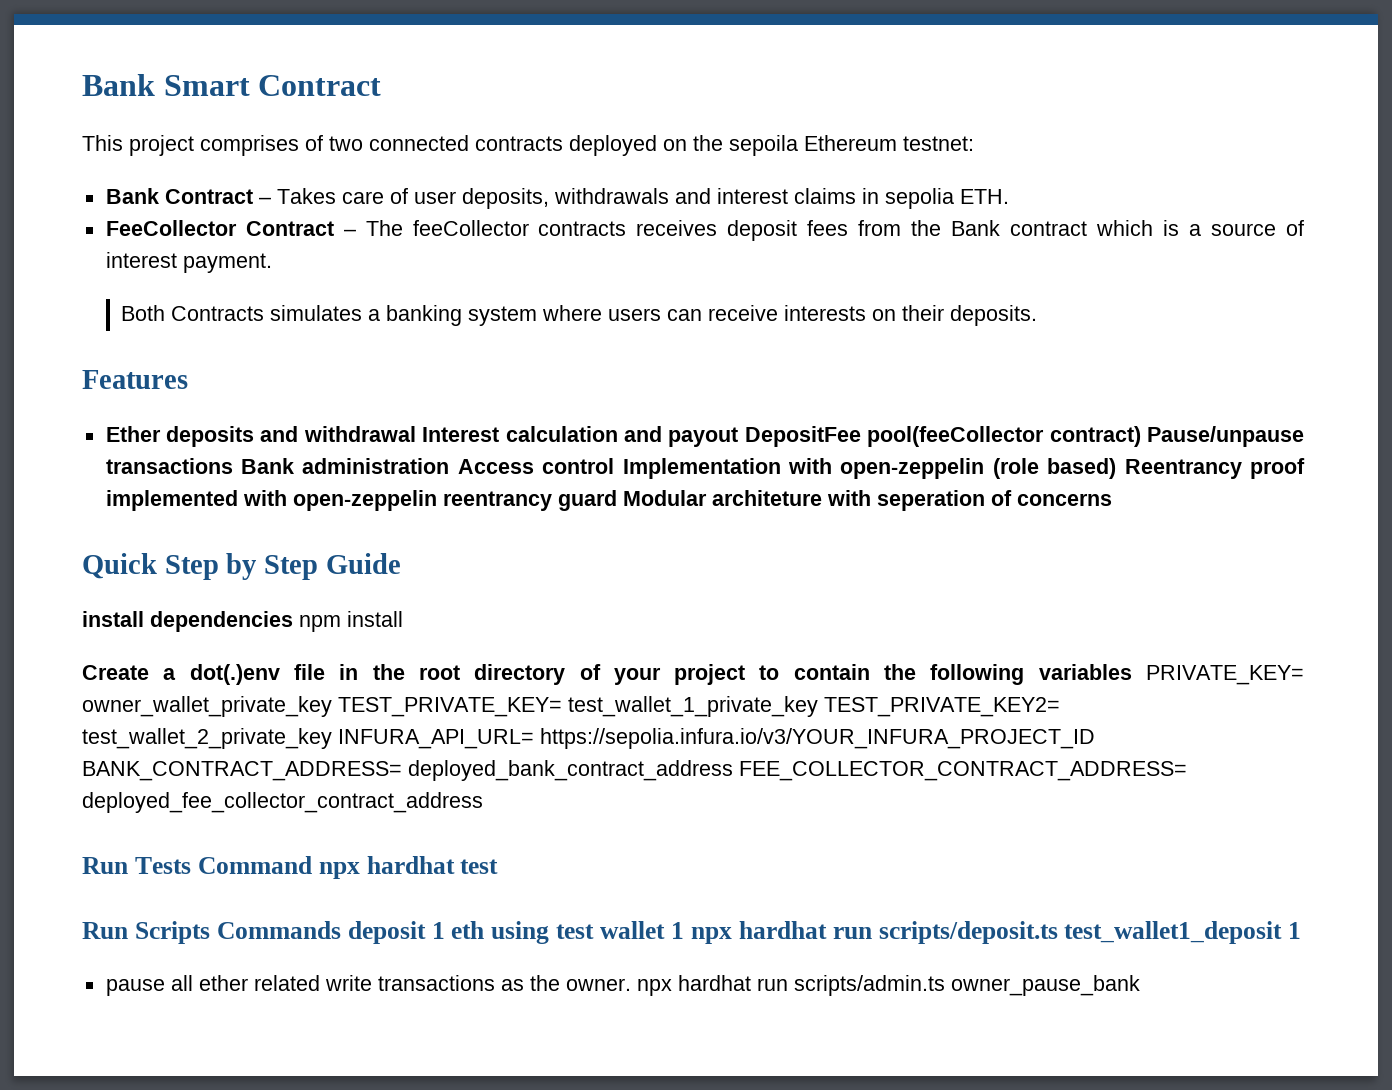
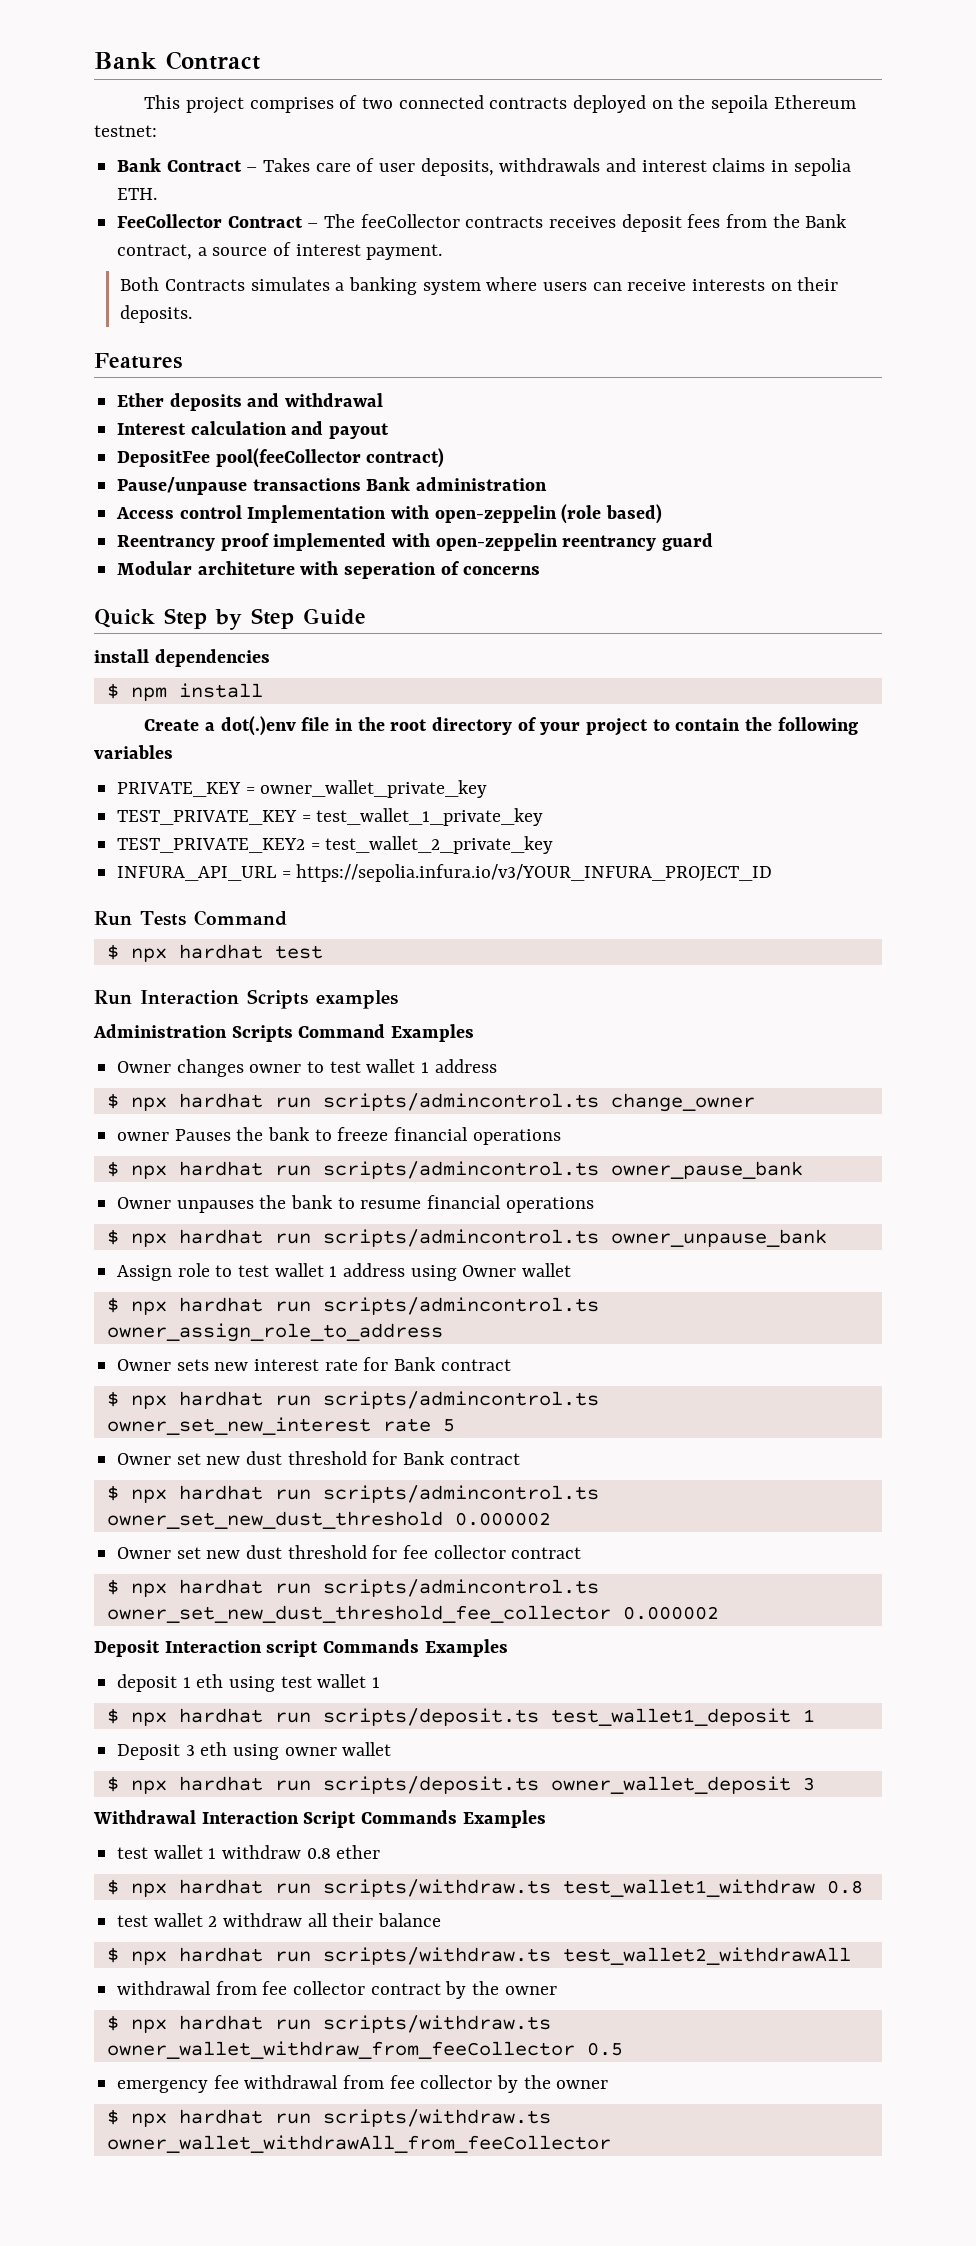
[82,74,250,96] Bank Smart -> [94,52,157,69] Bank
[1010,220,1180,236] contract which is -> [117,244,193,260] contract,
(416, 434) none -> (384, 400) //
(739, 437) none -> (390, 431) //
(1141, 436) none -> (445, 458) //
(450, 466) none -> (548, 484) //
(1117, 468) none -> (663, 514) //
(617, 500) none -> (714, 542) //
(293, 621) none -> [106,683,119,699] // $
[1146,665,1304,685] PRIVATE_KEY= -> [117,782,255,797] // PRIVATE_KEY =
[338,697,562,717] TEST_PRIVATE_KEY= -> [117,810,311,825] // TEST_PRIVATE_KEY =
[824,697,1060,717] TEST_PRIVATE_KEY2= -> [117,838,320,853] // TEST_PRIVATE_KEY2 =
[338,729,534,749] INFURA_API_URL= -> [117,866,291,881] // INFURA_API_URL =
[82,760,1187,781] [82,792,483,813] BANK_CONTRACT_ADDRESS= deployed_bank_contract_address FEE_COLLECTOR_CONTRACT_ADDRESS= deployed_fee_collector_contract_address -> (773, 873) none
(312, 865) none -> [106,944,119,960] // $
[134,921,341,944] Scripts Commands -> [140,989,398,1009] [93,1024,475,1042] [117,1059,497,1077] [106,1093,755,1112] [117,1127,561,1145] [106,1161,803,1179] [117,1195,594,1213] [106,1229,827,1247] [117,1263,572,1281] [106,1297,599,1315] [106,1323,443,1342] [117,1357,511,1371] [106,1391,599,1409] [106,1417,455,1435] [117,1451,520,1465] [106,1485,599,1503] [106,1511,551,1529] [117,1545,582,1559] [106,1579,599,1597] [106,1605,719,1623] [94,1639,508,1657] Interaction Scripts examples // Administration Scripts Command Examples // Owner changes owner to test wallet 1 address // $ npx hardhat run scripts/admincontrol.ts change_owner // owner Pauses the bank to freeze financial operations // $ npx hardhat run scripts/admincontrol.ts owner_pause_bank // Owner unpauses the bank to resume financial operations // $ npx hardhat run scripts/admincontrol.ts owner_unpause_bank // Assign role to test wallet 1 address using Owner wallet // $ npx hardhat run scripts/admincontrol.ts owner_assign_role_to_address // Owner sets new interest rate for Bank contract // $ npx hardhat run scripts/admincontrol.ts owner_set_new_interest rate 5 // Owner set new dust threshold for Bank contract // $ npx hardhat run scripts/admincontrol.ts owner_set_new_dust_threshold 0.000002 // Owner set new dust threshold for fee collector contract // $ npx hardhat run scripts/admincontrol.ts owner_set_new_dust_threshold_fee_collector 0.000002 // Deposit Interaction script Commands Examples //
(684, 930) none -> [106,1708,119,1724] // $
[105,975,1140,996] pause all ether related write transactions as the owner. npx hardhat run scripts/admin.ts owner_pause_bank -> [117,1742,392,1760] [106,1776,815,1794] [93,1810,546,1828] [117,1845,381,1859] [106,1879,863,1897] [117,1913,442,1927] [106,1947,851,1965] [117,1981,557,1999] [106,2015,551,2033] [106,2041,623,2059] [117,2075,609,2093] [106,2109,551,2127] [106,2135,611,2153] Deposit 3 eth using owner wallet // $ npx hardhat run scripts/deposit.ts owner_wallet_deposit 3 // Withdrawal Interaction Script Commands Examples // test wallet 1 withdraw 0.8 ether // $ npx hardhat run scripts/withdraw.ts test_wallet1_withdraw 0.8 // test wallet 2 withdraw all their balance // $ npx hardhat run scripts/withdraw.ts test_wallet2_withdrawAll // withdrawal from fee collector contract by the owner // $ npx hardhat run scripts/withdraw.ts owner_wallet_withdraw_from_feeCollector 0.5 // emergency fee withdrawal from fee collector by the owner // $ npx hardhat run scripts/withdraw.ts owner_wallet_withdrawAll_from_feeCollector

